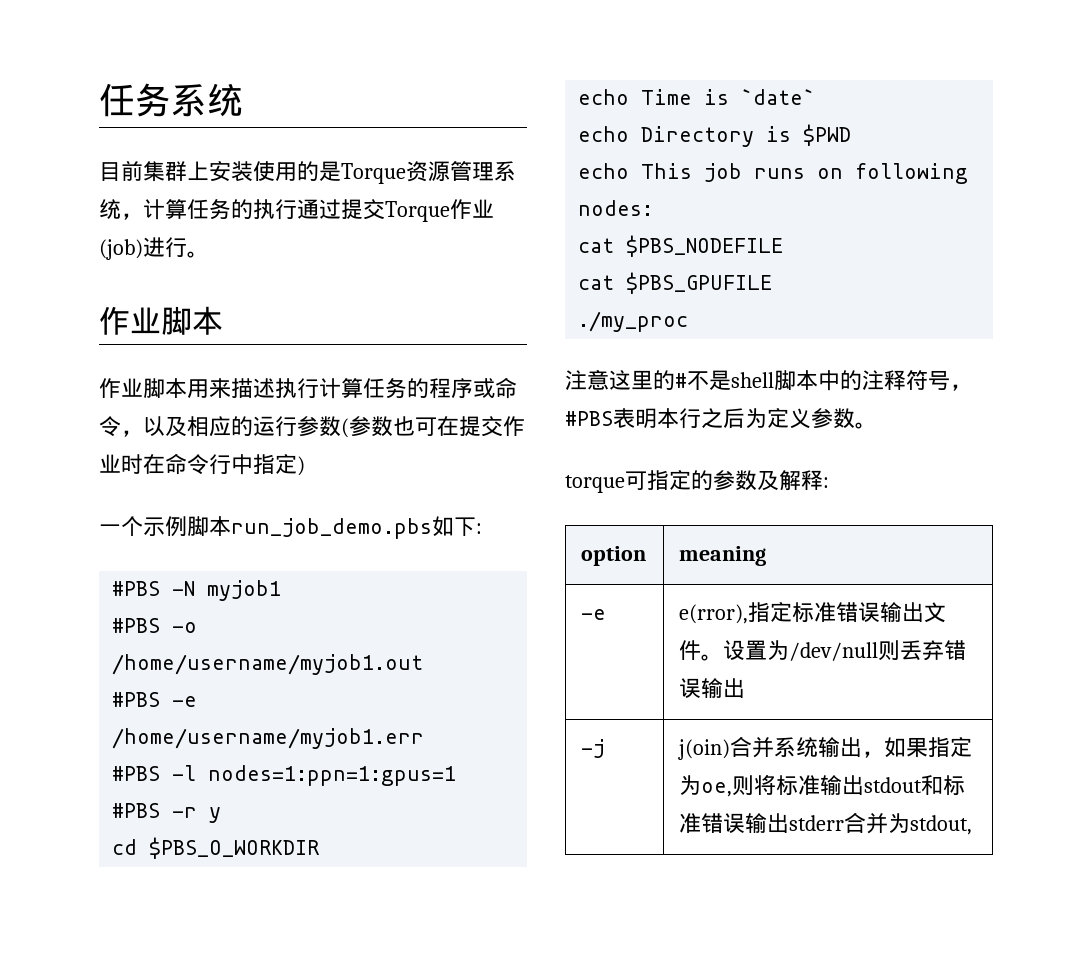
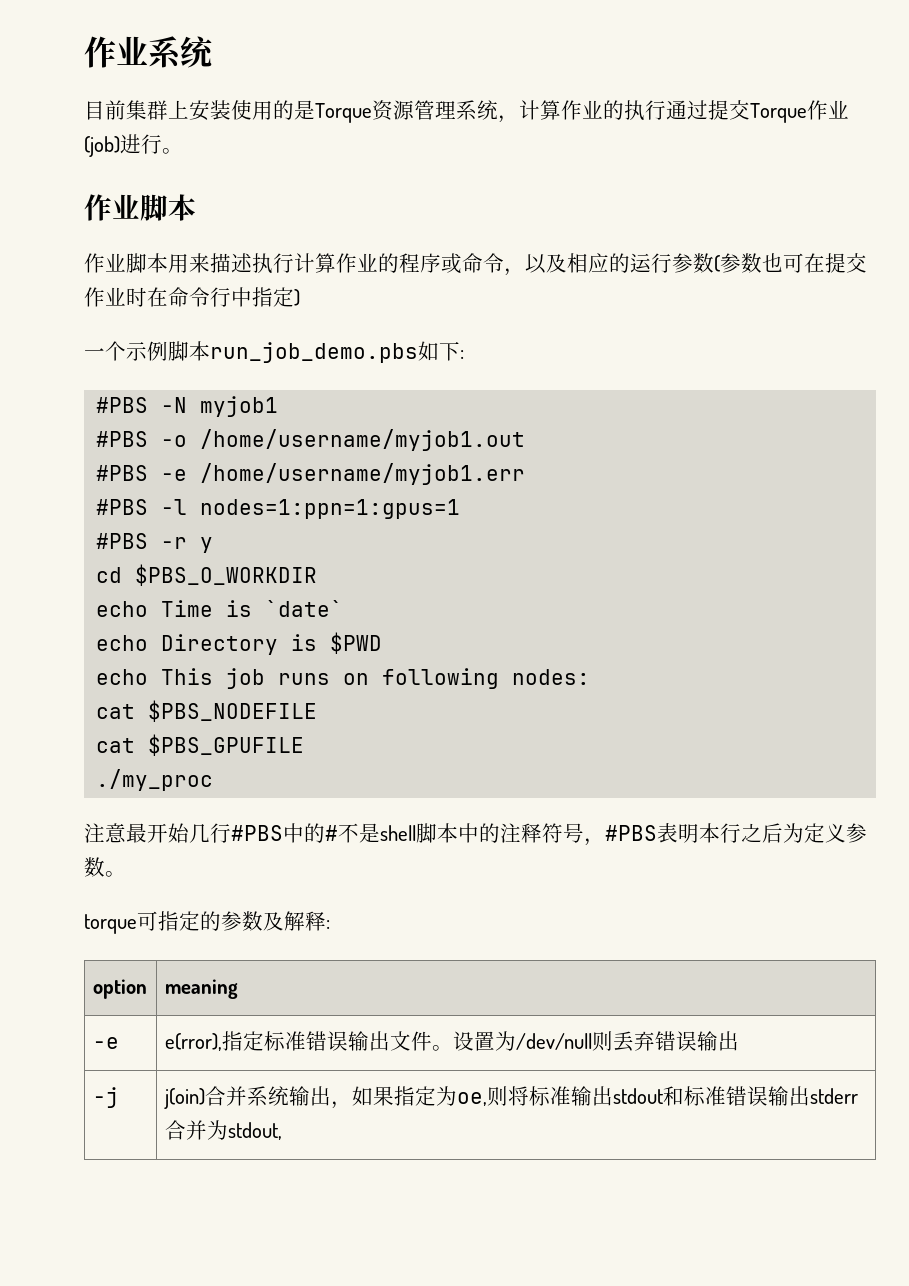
[99,83,171,117] 任务 -> [84,36,148,68] 作业
[187,199,231,220] 任务 -> [560,100,603,120] 作业
[363,378,407,399] 任务 -> [336,253,378,273] 作业
[609,370,653,390] 这里 -> [126,823,304,843] 最开始几行#PBS中

